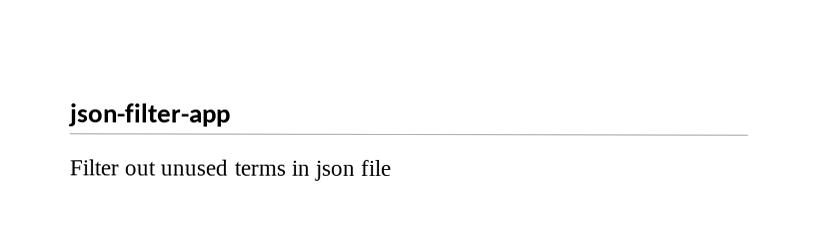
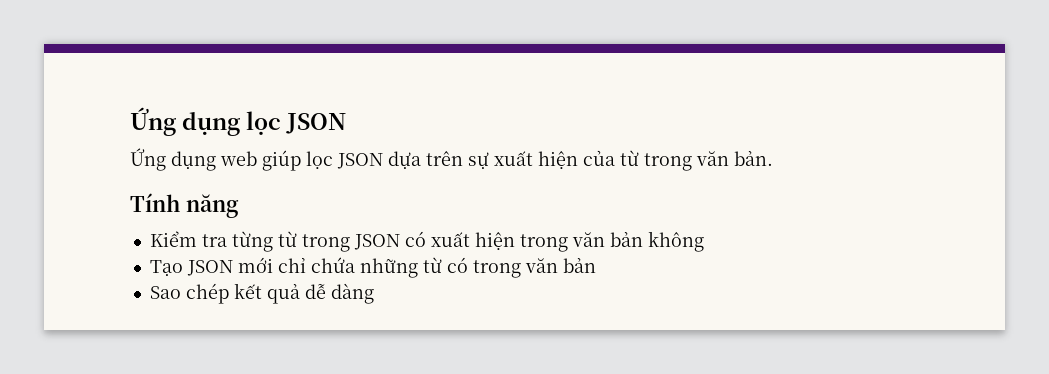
[68,103,231,127] [69,159,392,181] json-filter-app // Filter out unused terms in json file -> [130,107,347,136] [130,148,773,171] [130,193,239,218] [149,231,704,252] [149,257,596,278] [149,283,374,304] Ứng dụng lọc JSON // Ứng dụng web giúp lọc JSON dựa trên sự xuất hiện của từ trong văn bản. // Tính năng // Kiểm tra từng từ trong JSON có xuất hiện trong văn bản không // Tạo JSON mới chỉ chứa những từ có trong văn bản // Sao chép kết quả dễ dàng

